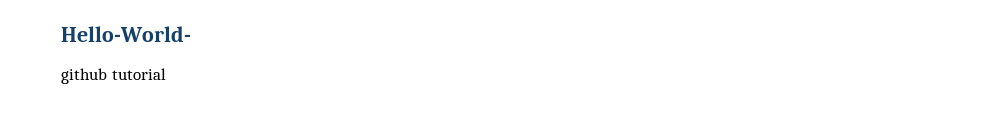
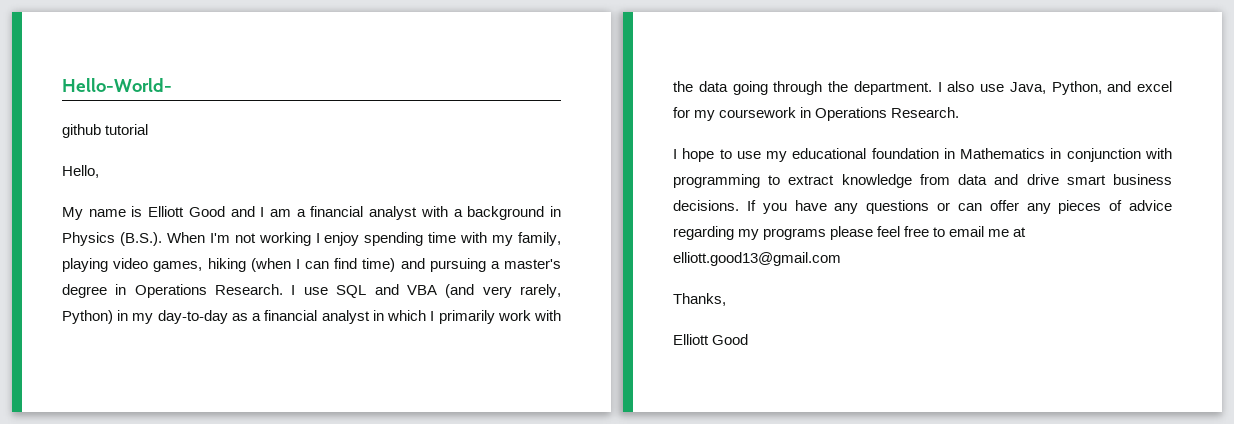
(166, 74) none -> [62,165,99,178] [62,206,561,220] [62,232,562,246] [62,258,562,272] [62,284,562,298] [62,310,561,324] [673,81,1172,95] [673,107,960,121] [673,148,1172,162] [673,174,1172,188] [673,200,1172,214] [673,226,1027,240] [673,252,841,266] [673,293,726,306] [673,334,749,345] // Hello, // My name is Elliott Good and I am a financial analyst with a background in Physics (B.S.). When I'm not working I enjoy spending time with my family, playing video games, hiking (when I can find time) and pursuing a master's degree in Operations Research. I use SQL and VBA (and very rarely, Python) in my day-to-day as a financial analyst in which I primarily work with the data going through the department. I also use Java, Python, and excel for my coursework in Operations Research. // I hope to use my educational foundation in Mathematics in conjunction with programming to extract knowledge from data and drive smart business decisions. If you have any questions or can offer any pieces of advice regarding my programs please feel free to email me at elliott.good13@gmail.com // Thanks, // Elliott Good

